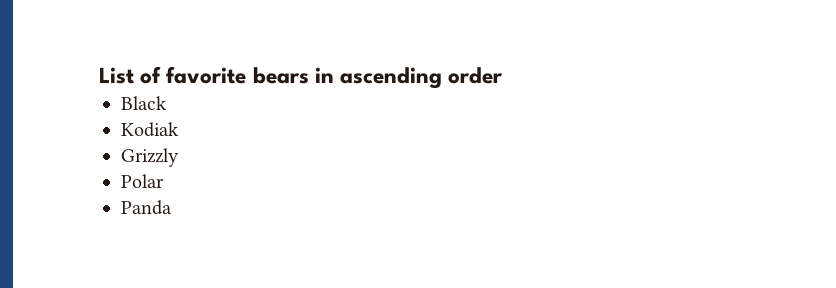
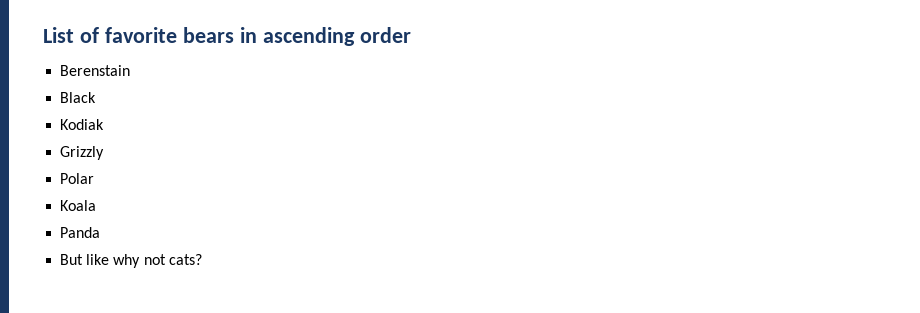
(504, 75) none -> [60,65,131,76] // Berenstain
(164, 181) none -> [60,200,97,211] // Koala
(172, 207) none -> [60,254,202,268] // But like why not cats?

